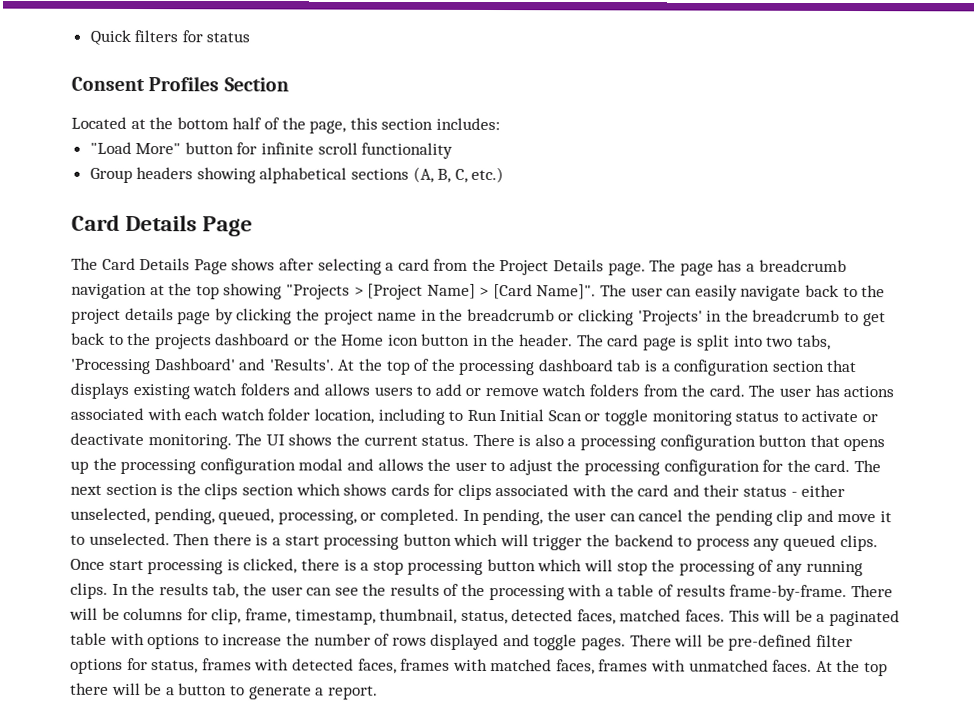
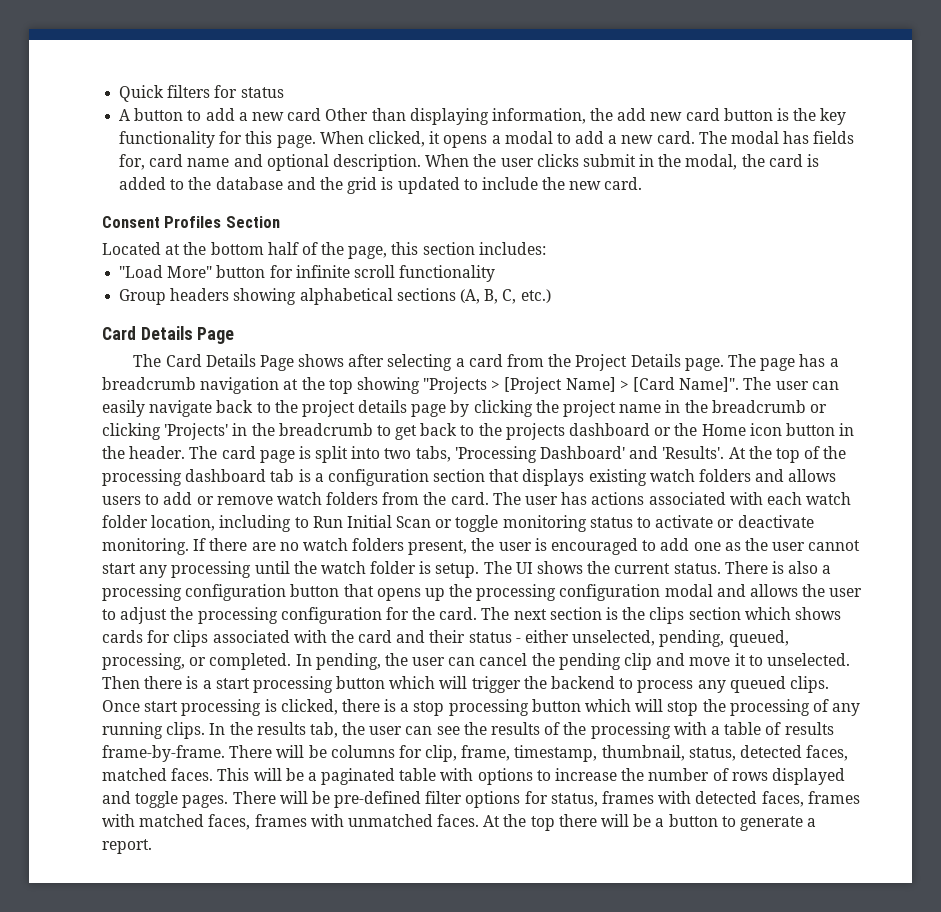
(251, 37) none -> [119,108,847,125] [119,131,855,148] [119,154,820,171] [119,177,643,194] // A button to add a new card Other than displaying information, the add new card button is the key functionality for this page. When clicked, it opens a modal to add a new card. The modal has fields for, card name and optional description. When the user clicks submit in the modal, the card is added to the database and the grid is updated to include the new card.
(232, 442) none -> [193,538,861,555] [102,561,480,578] If there are no watch folders present, the user is encouraged to add one as the user cannot start any processing until the watch folder is setup.

